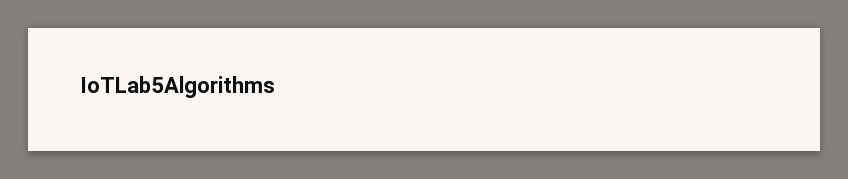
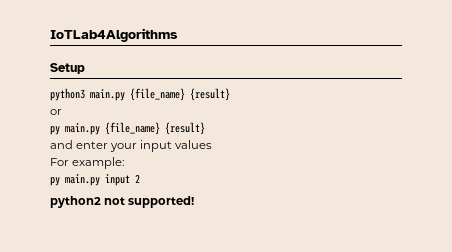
[80,76,275,98] IoTLab5Algorithms -> [50,28,178,42] [50,63,85,74] [50,88,230,101] [50,109,62,115] [50,122,205,135] [50,140,213,152] [50,157,125,169] [50,174,140,186] [50,196,195,208] IoTLab4Algorithms // Setup // python3 main.py {file_name} {result} // or // py main.py {file_name} {result} // and enter your input values // For example: // py main.py input 2 // python2 not supported!

